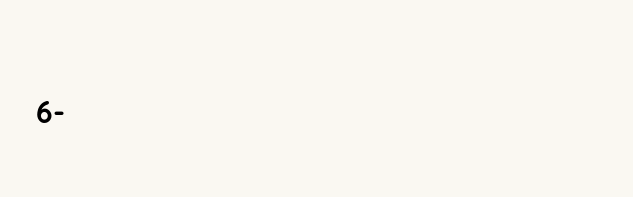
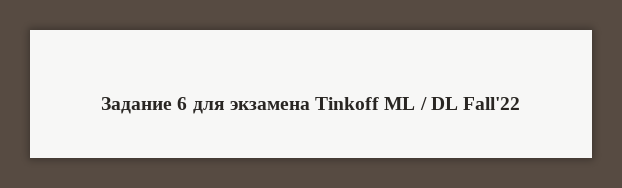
[36,101,65,123] 6- -> [101,97,521,114] Задание 6 для экзамена Tinkoff ML / DL Fall'22

